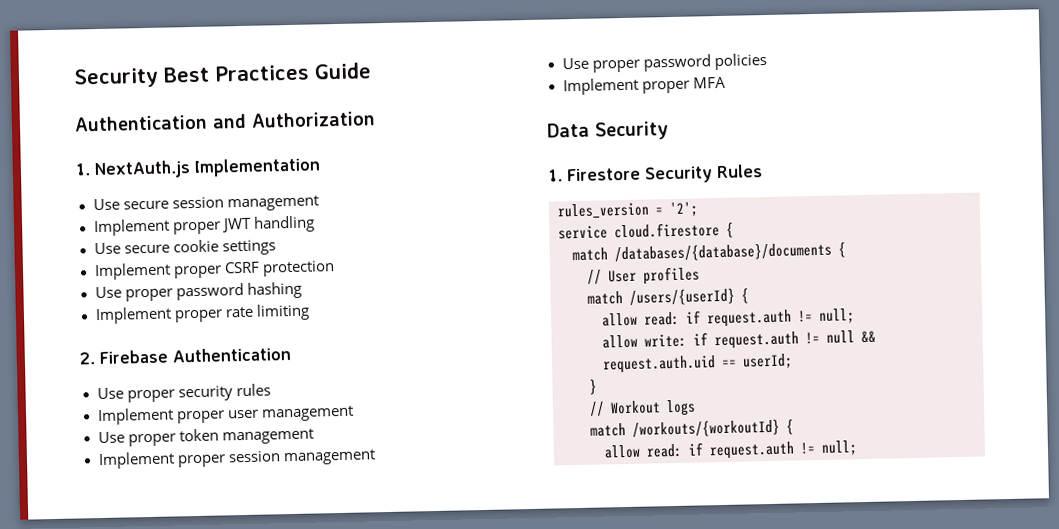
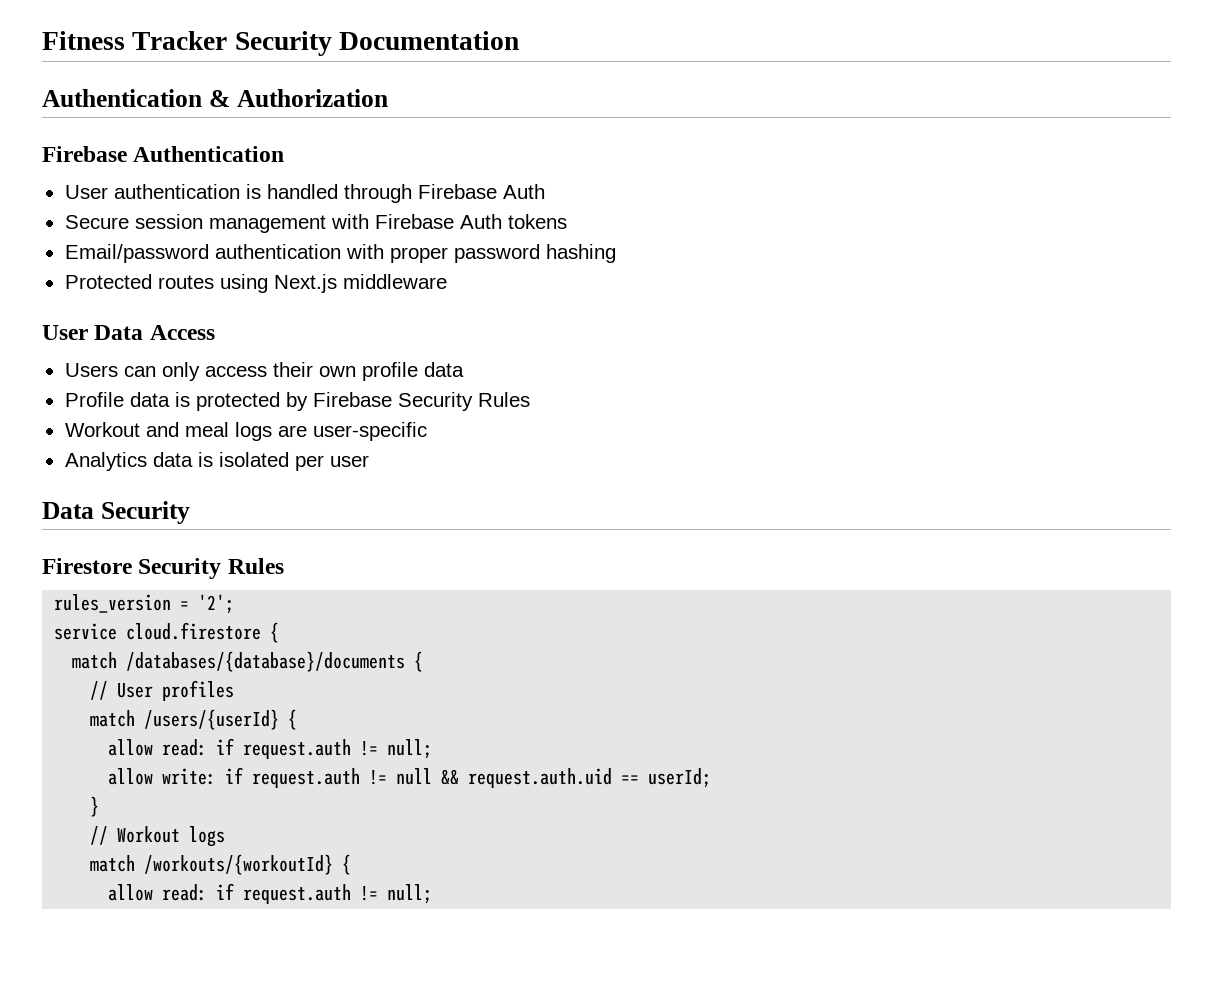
[73,62,372,89] [74,113,247,132] Security Best Practices Guide // Authentication and -> [42,31,520,56] [42,89,230,107] Fitness Tracker Security Documentation // Authentication &
[75,157,321,180] [92,195,319,212] [92,215,315,237] [93,239,276,256] [93,260,335,281] [94,281,302,302] [94,303,310,325] [79,347,291,365] [96,383,271,403] [96,405,354,426] [97,428,314,447] [97,449,376,470] [561,52,767,73] [562,76,726,96] 1. NextAuth.js Implementation // Use secure session management // Implement proper JWT handling // Use secure cookie settings // Implement proper CSRF protection // Use proper password hashing // Implement proper rate limiting // 2. Firebase Authentication // Use proper security rules // Implement proper user management // Use proper token management // Implement proper session management // Use proper password policies // Implement proper MFA -> [42,146,285,162] [64,184,545,203] [64,214,567,233] [64,244,616,263] [64,274,447,293] [42,325,215,340] [64,362,464,381] [64,392,530,411] [64,422,427,441] [64,452,369,471] Firebase Authentication // User authentication is handled through Firebase Auth // Secure session management with Firebase Auth tokens // Email/password authentication with proper password hashing // Protected routes using Next.js middleware // User Data Access // Users can only access their own profile data // Profile data is protected by Firebase Security Rules // Workout and meal logs are user-specific // Analytics data is isolated per user
[548,169,563,182] 1. -> (190, 512) none

